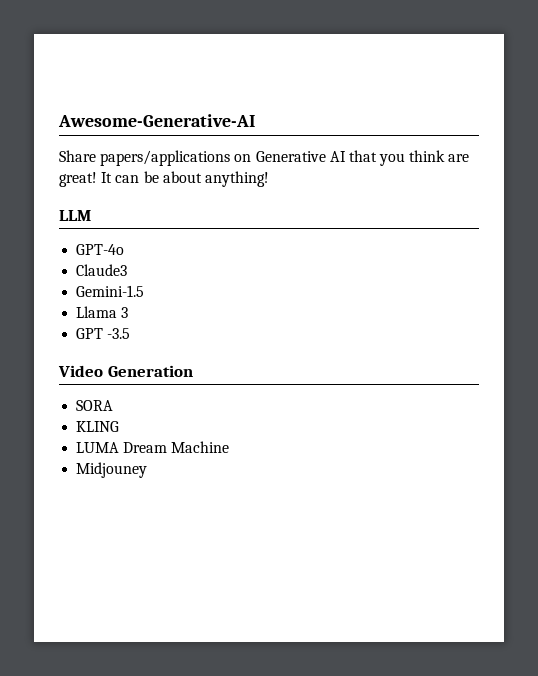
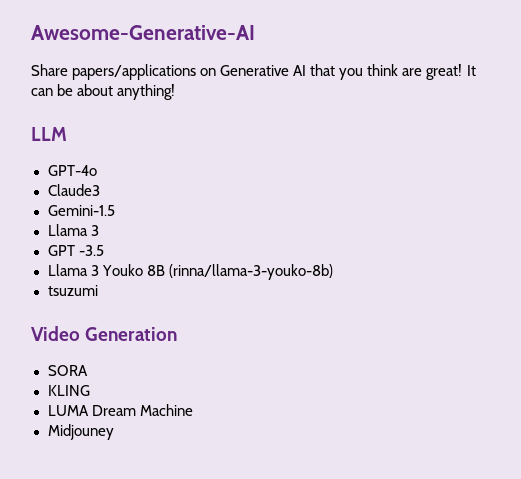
(131, 333) none -> [47,264,333,280] [47,285,98,296] // Llama 3 Youko 8B (rinna/llama-3-youko-8b) // tsuzumi

